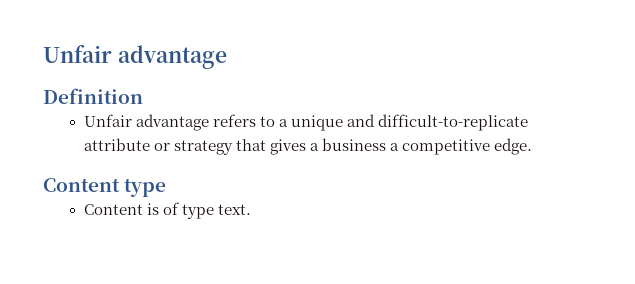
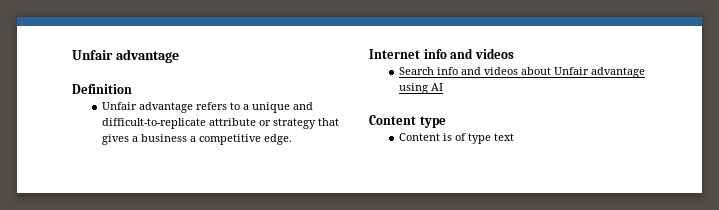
(533, 146) none -> [369,48,514,59] [399,67,646,78] [399,83,444,94] // Internet info and videos // Search info and videos about Unfair advantage using AI
[217,204,251,215] text. -> [494,133,515,141] text

